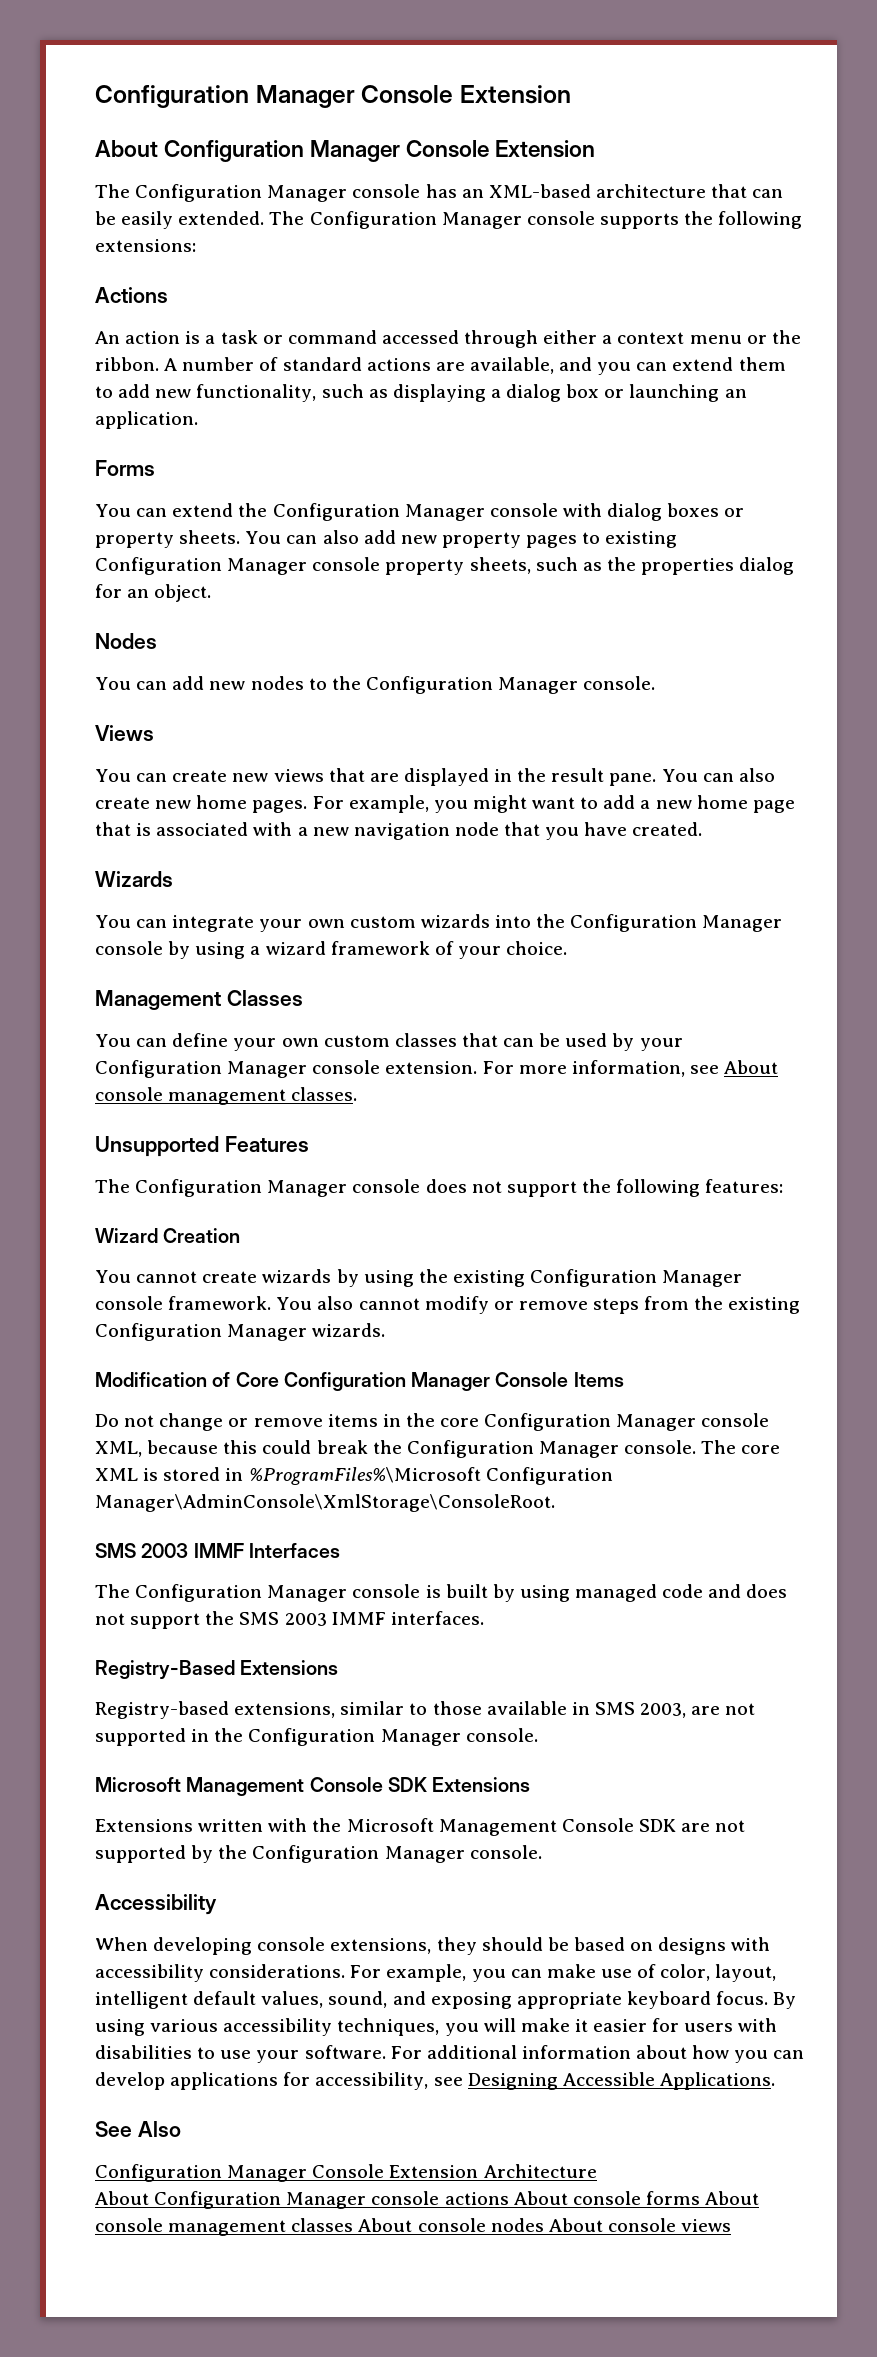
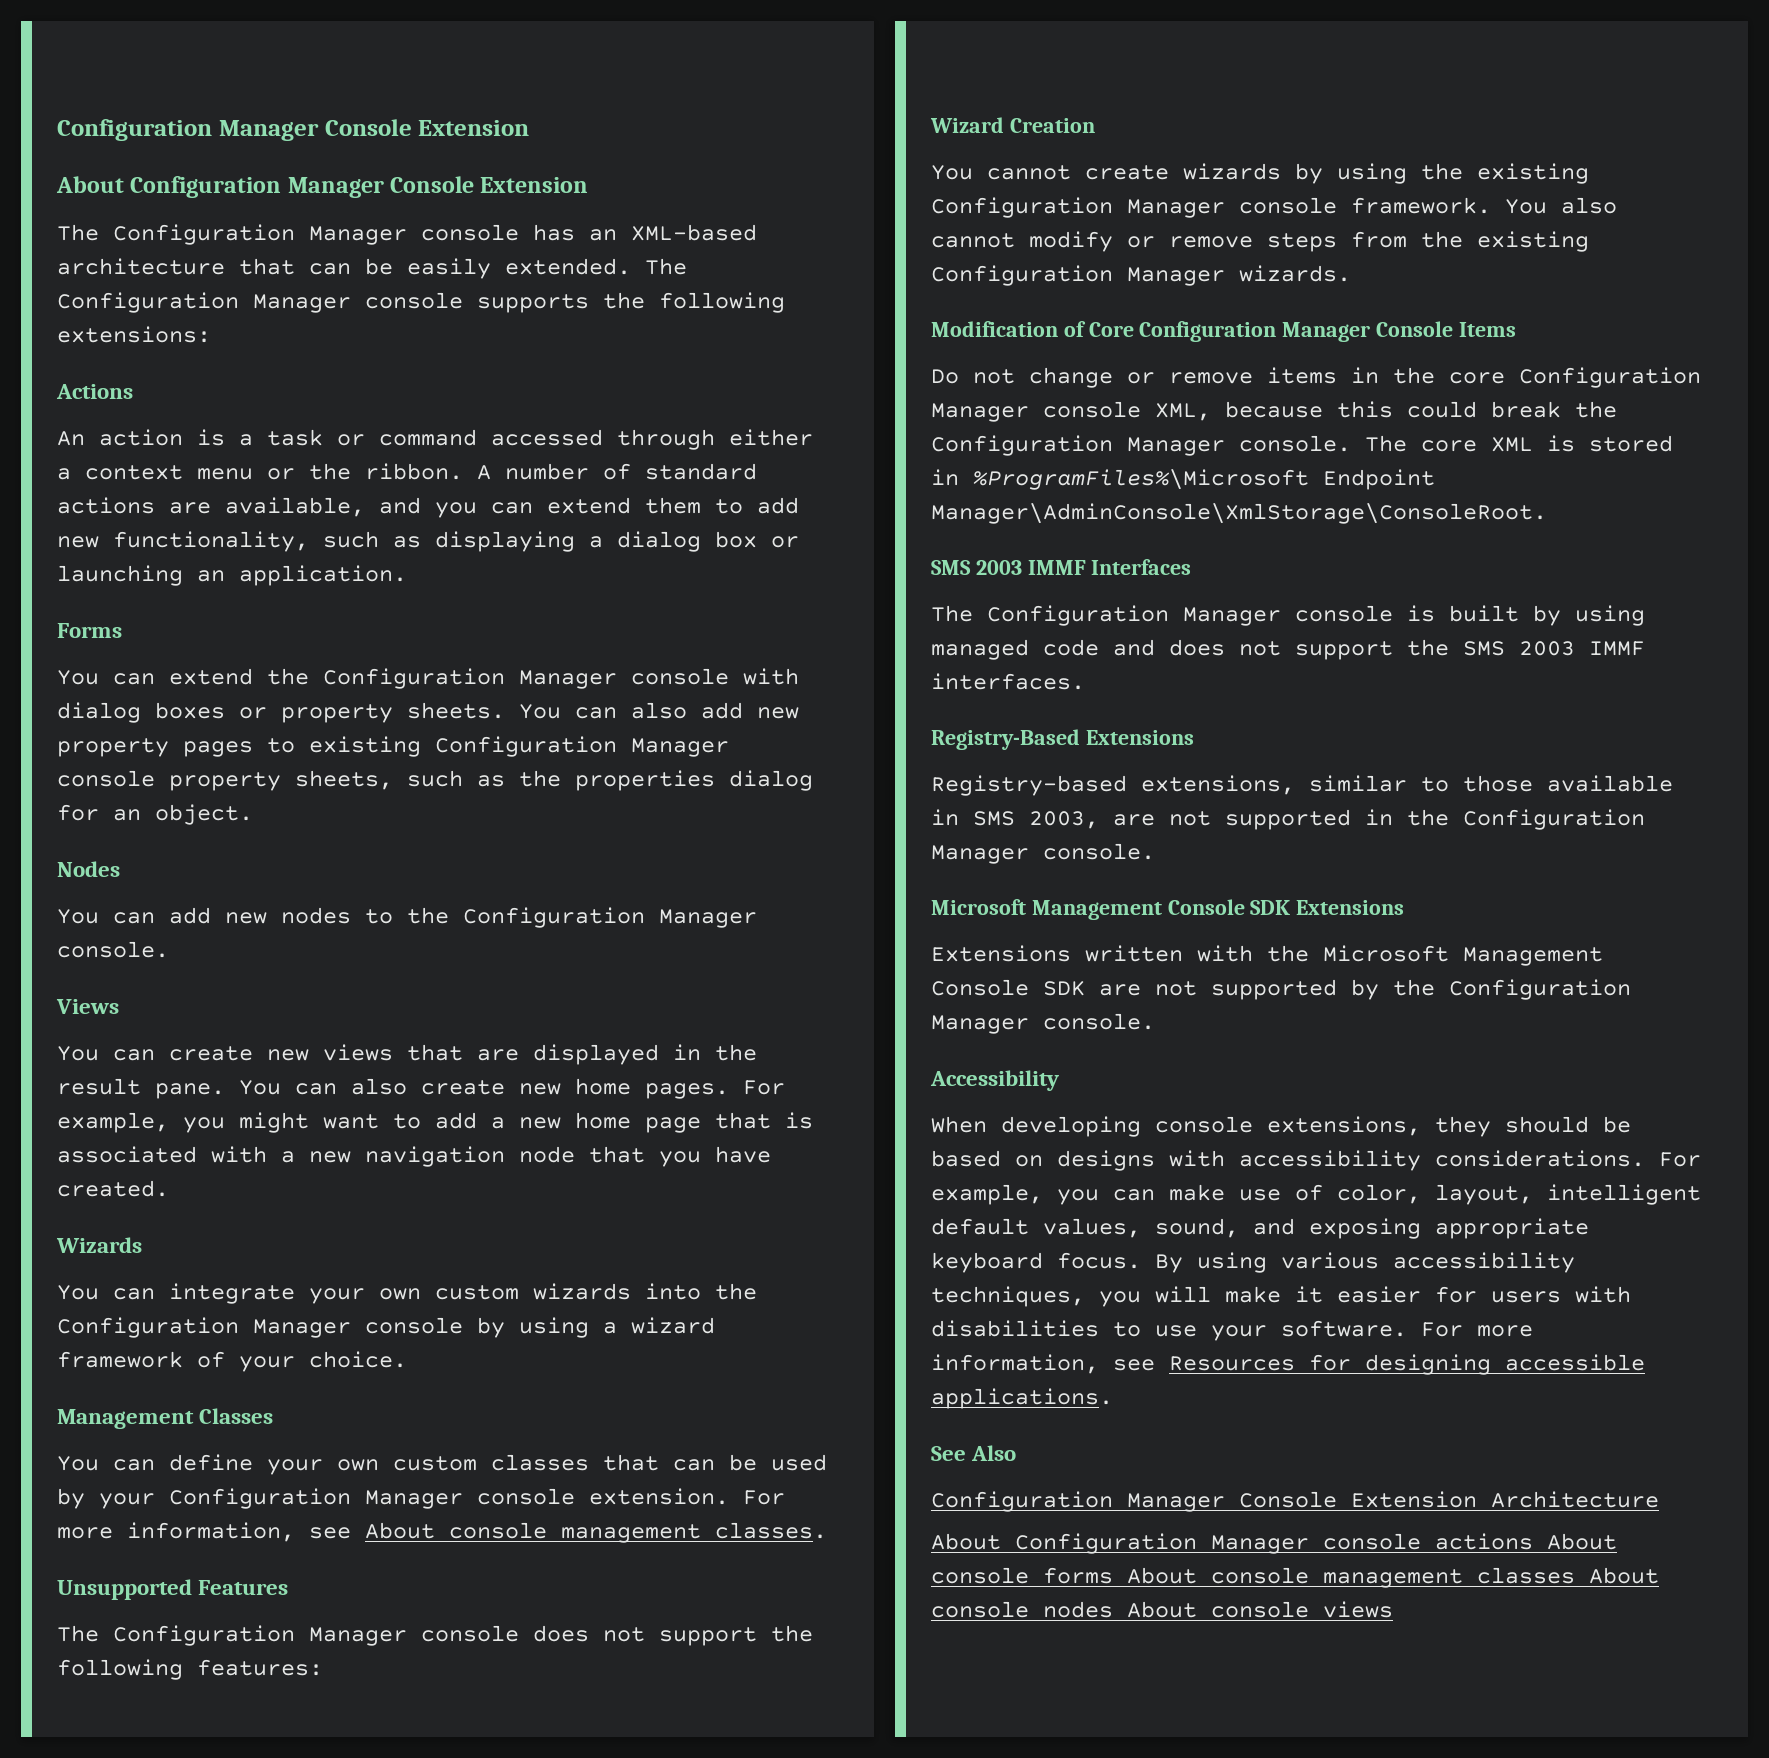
[485,1467,613,1485] Configuration -> [1323,469,1435,490] Endpoint
[426,2045,805,2063] [95,2072,775,2090] additional information about how you can develop applications for accessibility, see Designing Accessible Applications. -> [1477,1325,1533,1337] [931,1354,1645,1375] [931,1388,1113,1409] more information, see Resources for designing accessible applications.

